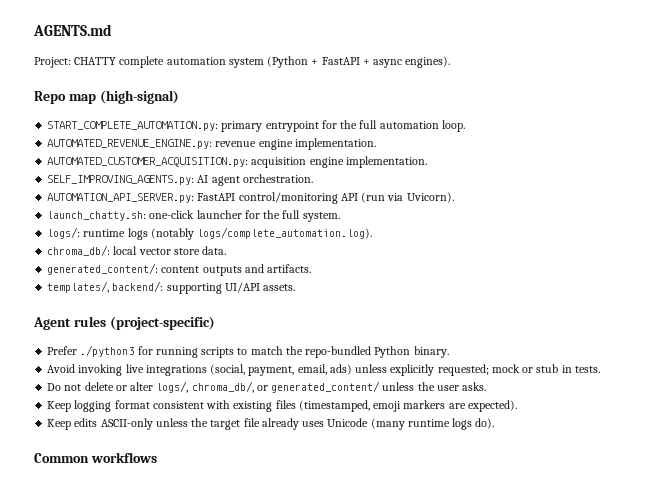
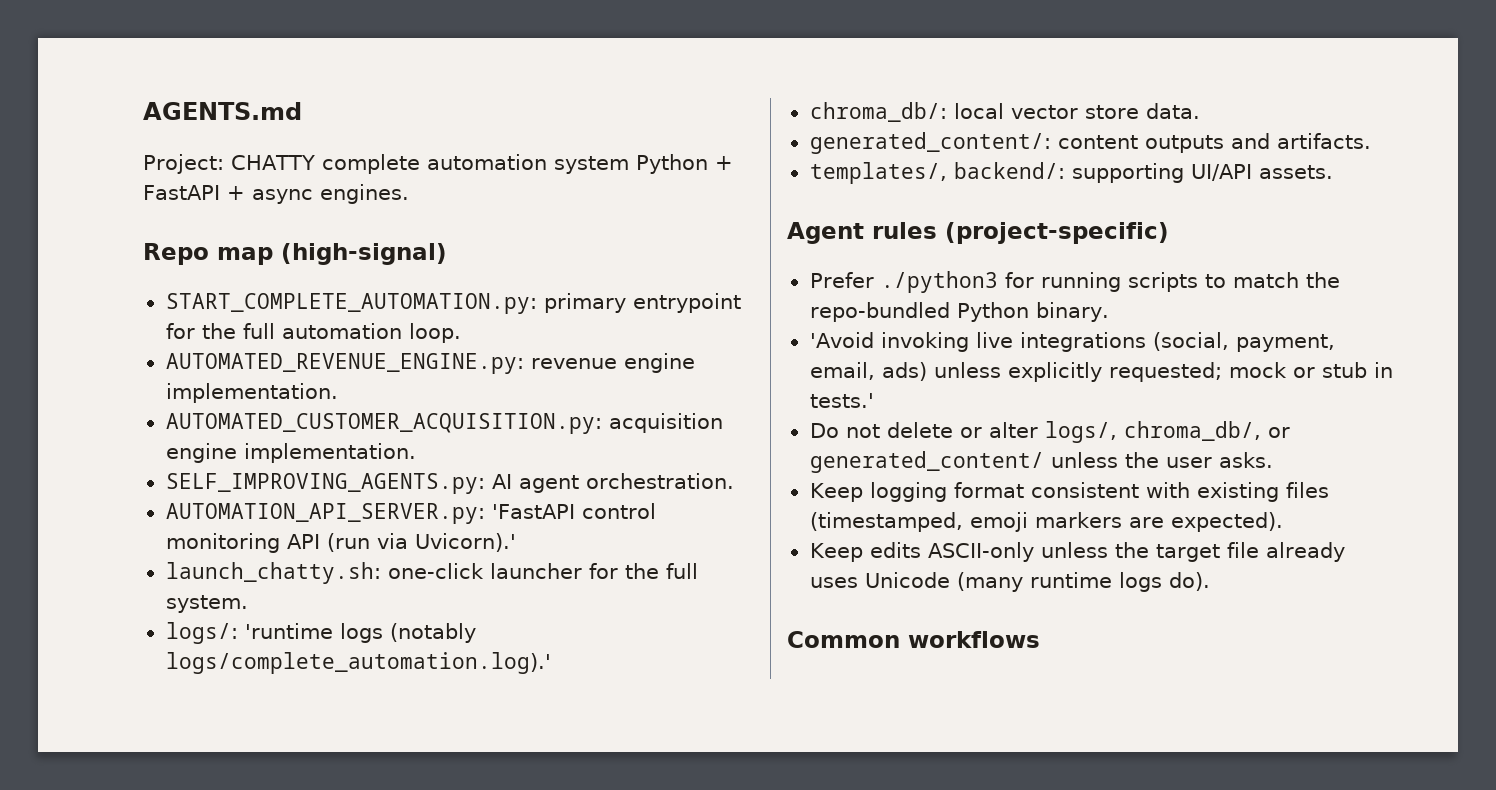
[267,56,309,68] (Python -> [635,154,708,174] Python
[405,56,451,68] engines). -> [319,184,409,204] engines.
[197,192,338,204] FastAPI control/monitoring -> [491,503,656,519] [165,533,280,553] 'FastAPI control monitoring
[406,192,454,203] Uvicorn). -> [414,533,516,552] Uvicorn).'
[83,229,126,237] runtime -> [244,623,333,639] 'runtime
[197,227,373,239] logs/complete_automation.log). -> [165,652,551,674] logs/complete_automation.log).'
[47,364,76,373] Avoid -> [809,332,874,348] 'Avoid
[574,366,600,373] tests. -> [809,393,874,408] tests.'

